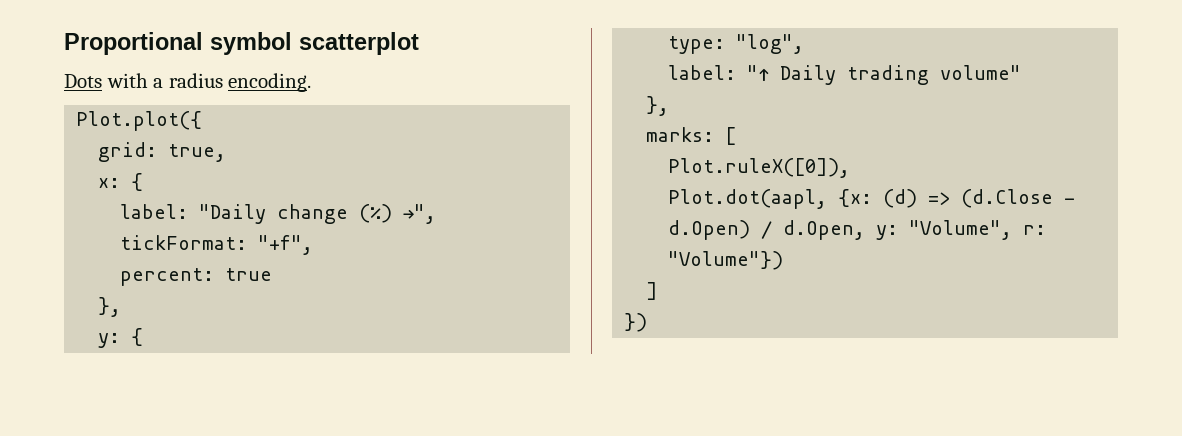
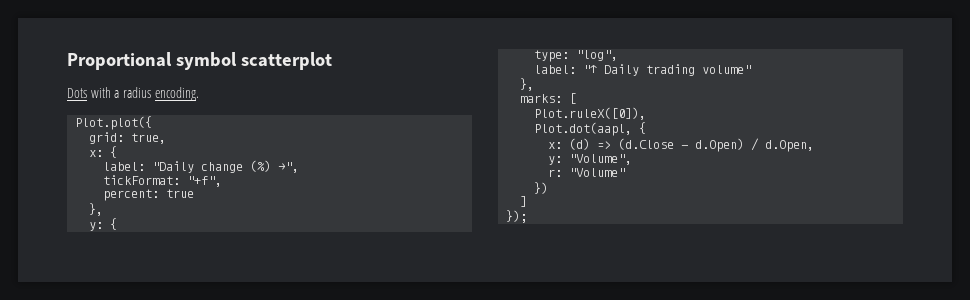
[838,189,873,207] {x: -> [639,122,647,134] [548,142,563,149] { // x:
(866, 230) none -> (815, 146) //
[1023,225,1047,235] [668,251,784,270] r: "Volume"}) -> [548,168,626,177] [534,182,549,194] // r: "Volume" // })
[624,313,648,332] }) -> [506,210,528,223] });

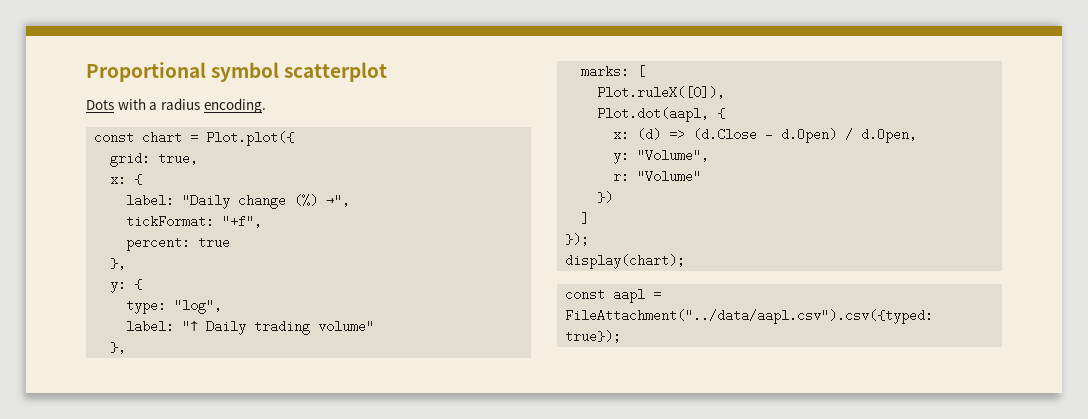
(199, 94) none -> [94,131,199,144] const chart =
(528, 216) none -> [565,254,686,269] [565,288,662,303] [565,309,934,324] [565,330,622,343] // display(chart); // const aapl = FileAttachment("../data/aapl.csv").csv({typed: true});

